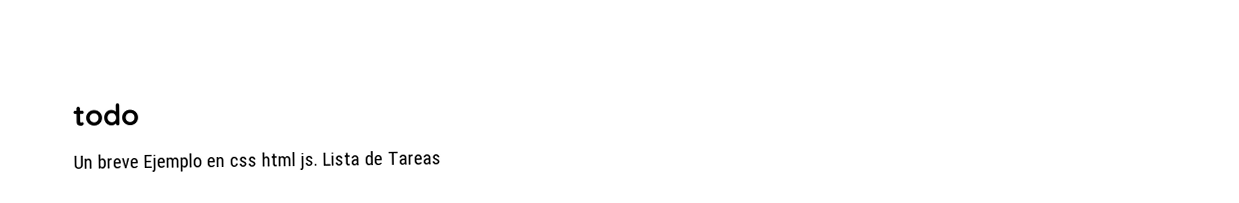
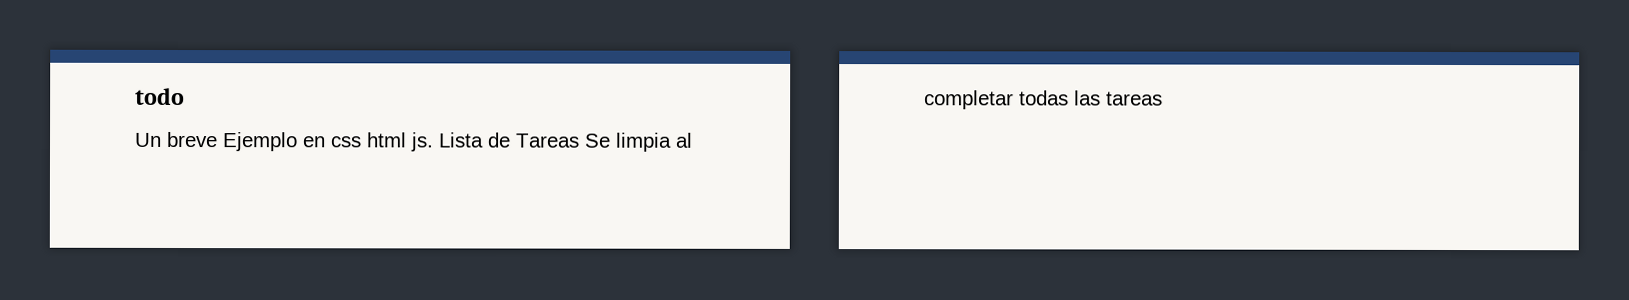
(441, 158) none -> [585,132,693,152] [924,90,1163,110] Se limpia al completar todas las tareas

